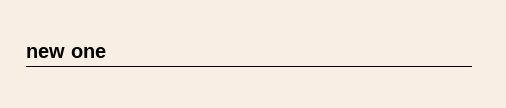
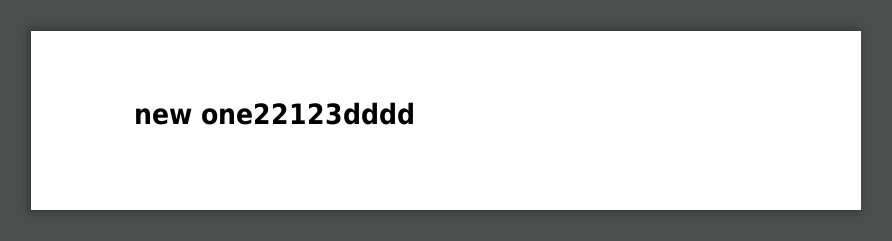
[71,47,106,58] one -> [201,102,415,125] one22123dddd

